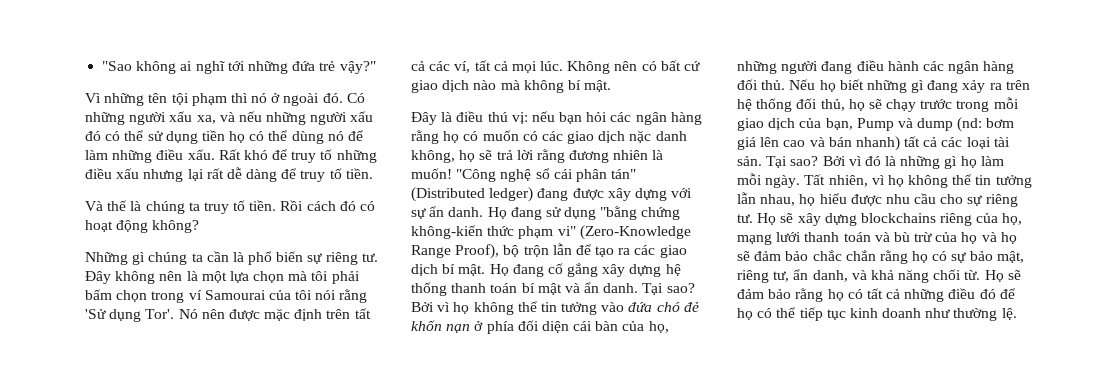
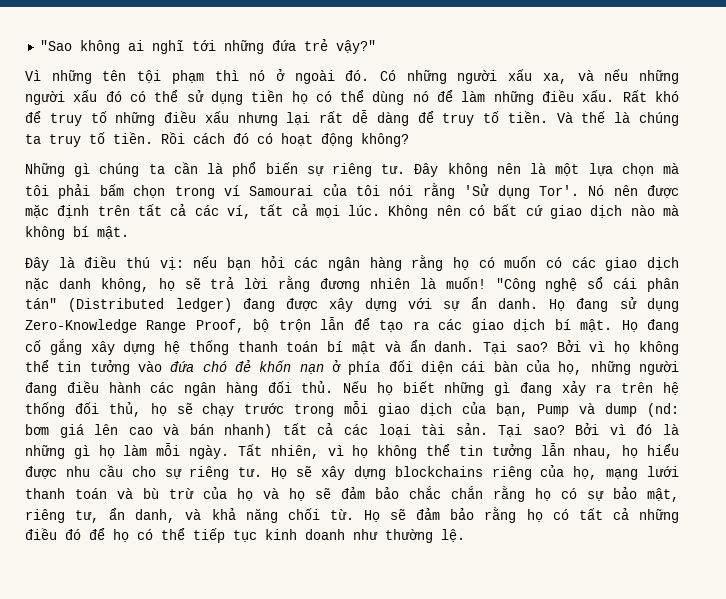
(373, 173) // -> (548, 117) none
[600,206,681,220] [411,225,691,240] [411,244,500,259] "bằng chứng không-kiến thức phạm vi" (Zero-Knowledge Range Proof), -> [25,319,244,333] Zero-Knowledge Range Proof,

